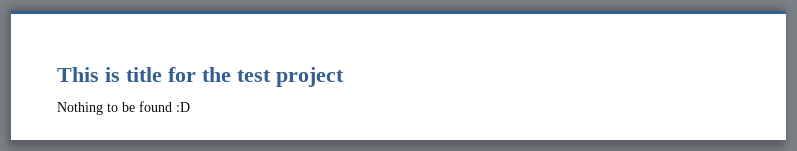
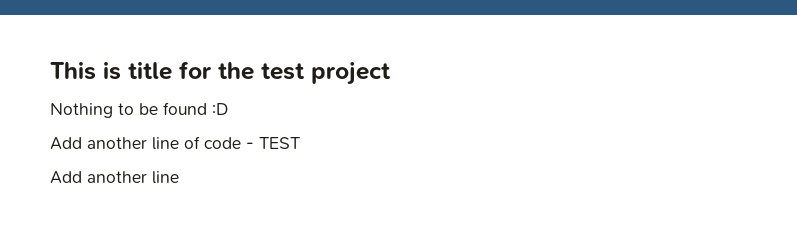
(190, 107) none -> [50,136,300,150] [50,171,179,184] // Add another line of code - TEST // Add another line

